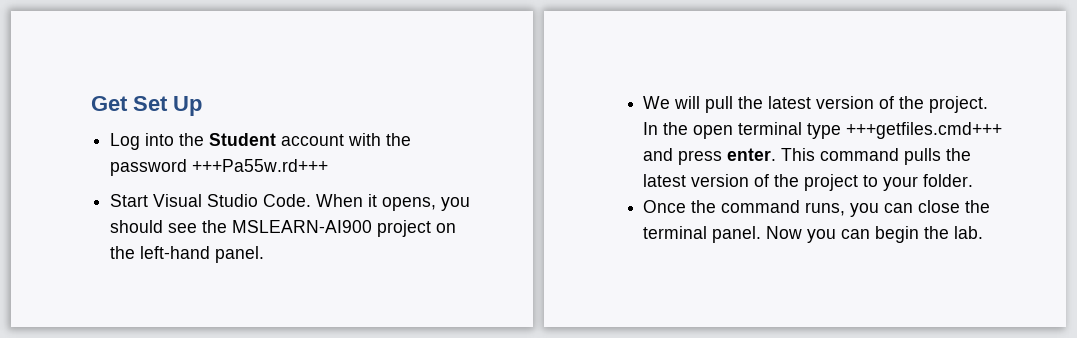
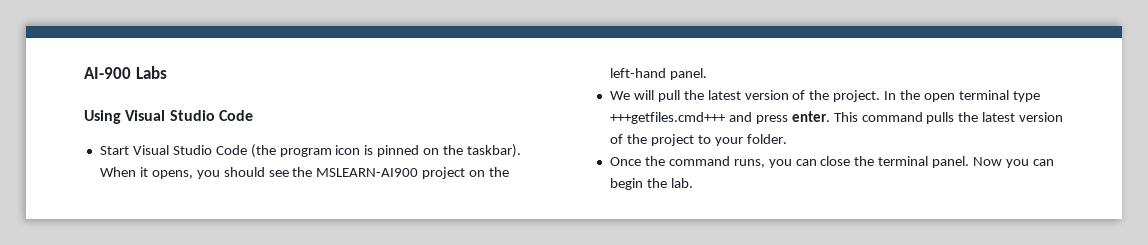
[91,96,202,116] [110,133,412,150] [110,159,329,176] [110,194,312,207] Get Set Up // Log into the Student account with the password +++Pa55w.rd+++ // Start Visual Studio Code. -> [84,66,167,79] [84,110,253,124] [99,144,522,158] AI-900 Labs // Using Visual Studio Code // Start Visual Studio Code (the program icon is pinned on the taskbar).

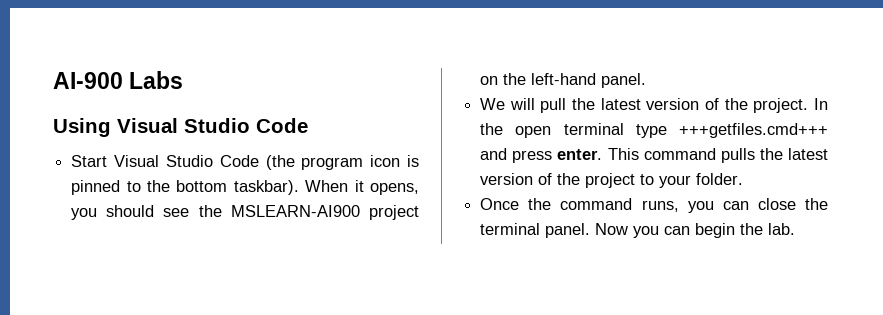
[423,145,464,155] on the -> [126,180,228,192] to the bottom

